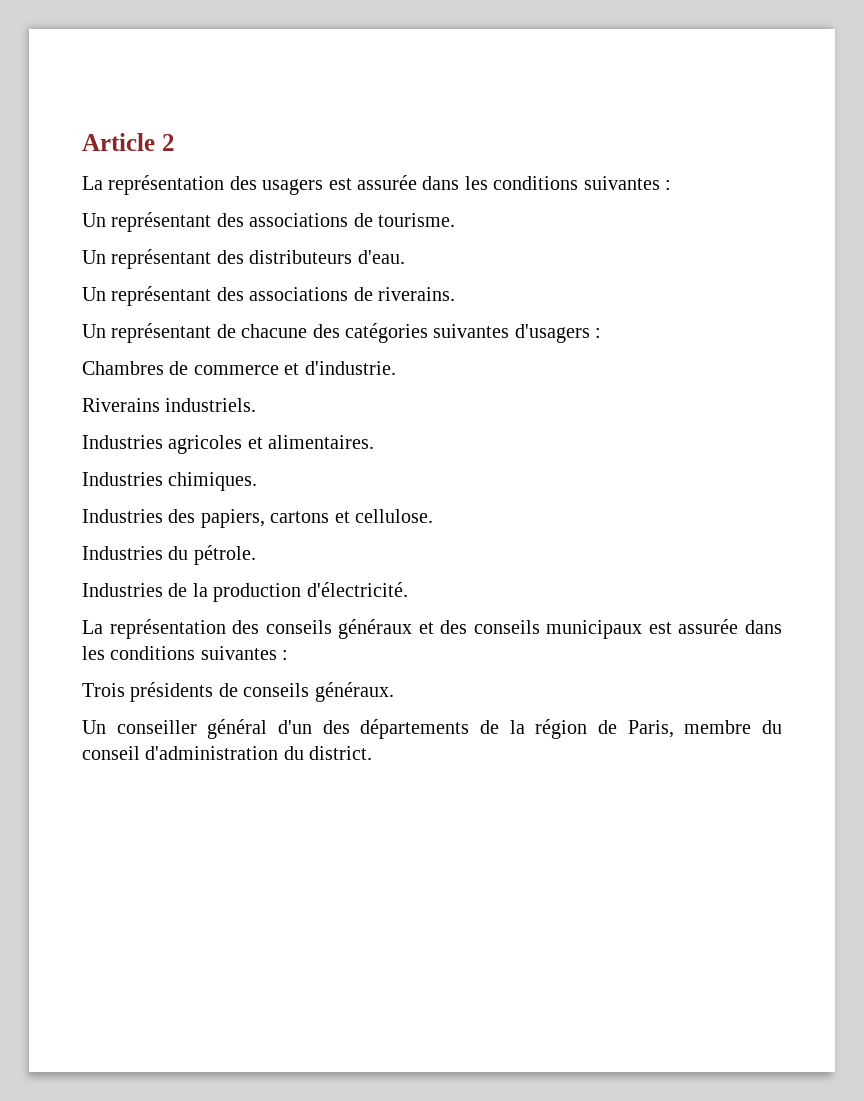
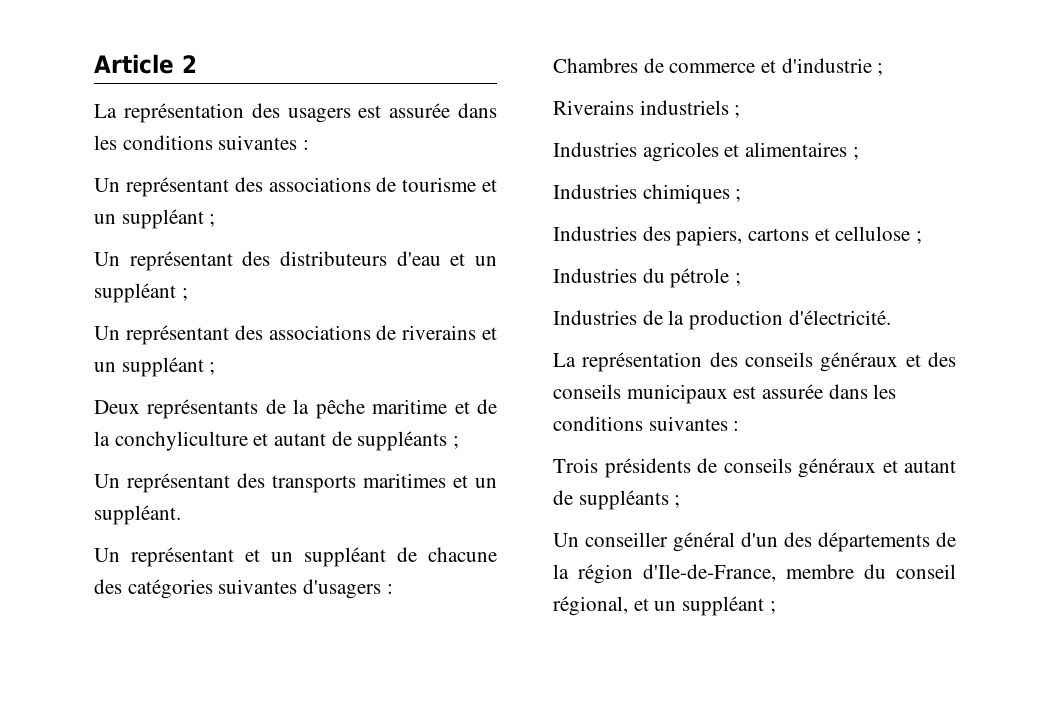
[378,213,455,227] tourisme. -> [402,177,497,192] [94,209,216,229] tourisme et un suppléant ;
[357,250,405,264] [82,286,455,306] [82,323,212,343] d'eau. // Un représentant des associations de riverains. // Un représentant -> [396,251,498,266] [94,283,188,303] [94,325,497,345] [94,357,216,377] [94,399,497,419] [94,431,460,451] [94,473,497,493] [94,505,181,525] [94,547,386,567] d'eau et un suppléant ; // Un représentant des associations de riverains et un suppléant ; // Deux représentants de la pêche maritime et de la conchyliculture et autant de suppléants ; // Un représentant des transports maritimes et un suppléant. // Un représentant et un suppléant
[304,361,396,375] d'industrie. -> [781,58,884,76] d'industrie ;
[165,398,257,412] industriels. -> [639,100,741,118] industriels ;
[268,435,375,449] [82,472,258,491] alimentaires. // Industries chimiques. -> [745,142,859,160] [553,184,742,204] alimentaires ; // Industries chimiques ;
[355,509,433,523] cellulose. -> [835,226,923,244] cellulose ;
[193,545,256,565] pétrole. -> [670,268,742,288] pétrole ;
[314,682,394,702] généraux. -> [798,458,956,478] [553,490,681,510] généraux et autant de suppléants ;
[598,720,674,738] de Paris, -> [643,564,776,582] d'Ile-de-France,
[145,746,373,760] d'administration du district. -> [553,596,776,616] régional, et un suppléant ;

